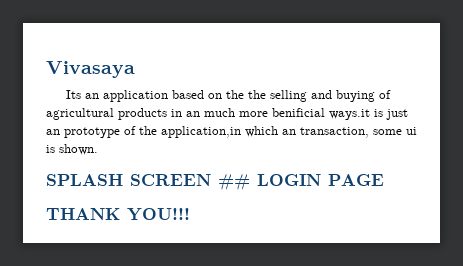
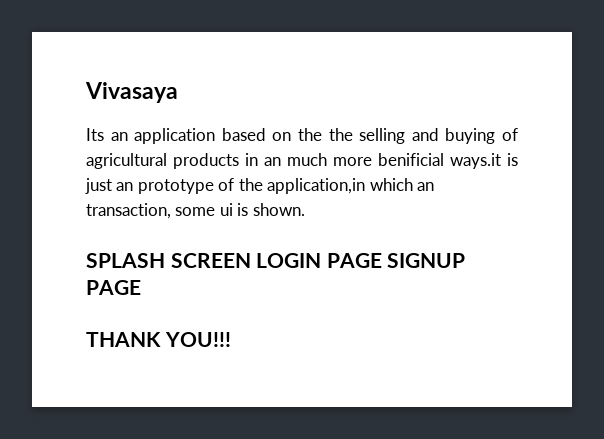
[218,174,250,191] ## -> (251, 260) none
(384, 180) none -> [387,253,466,268] [86,280,141,295] SIGNUP PAGE

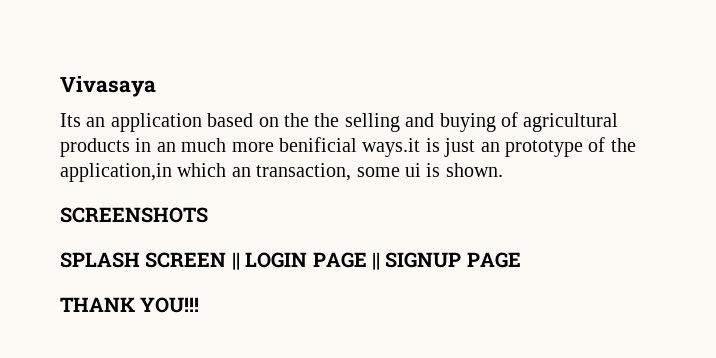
(305, 209) none -> [60,207,208,223] // SCREENSHOTS
(251, 260) none -> [231,252,240,270] ||
(382, 260) none -> [372,252,380,270] ||

